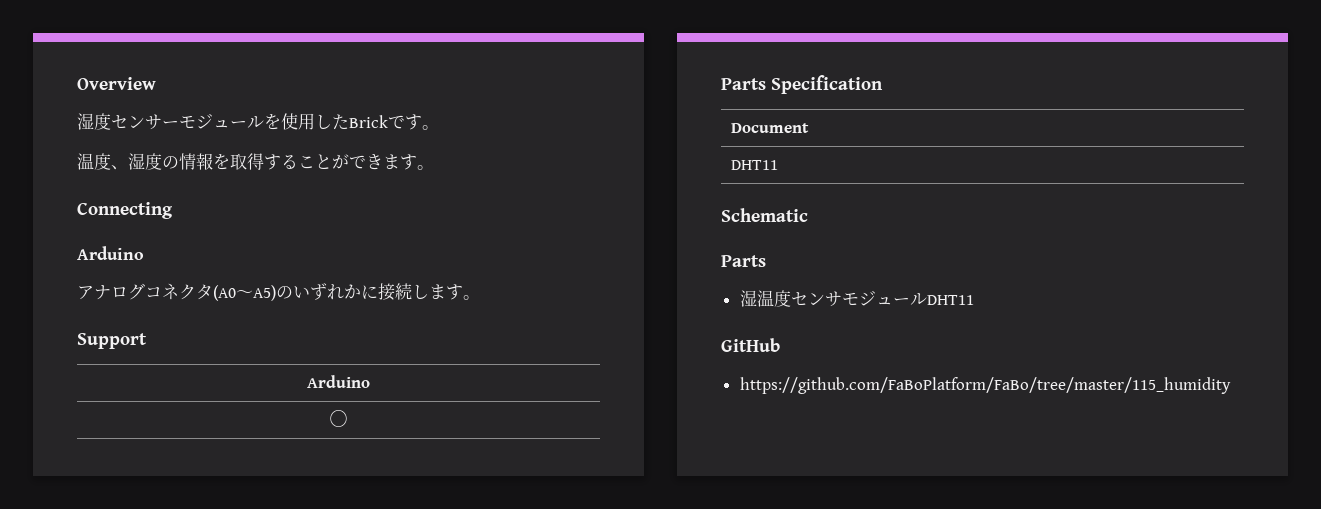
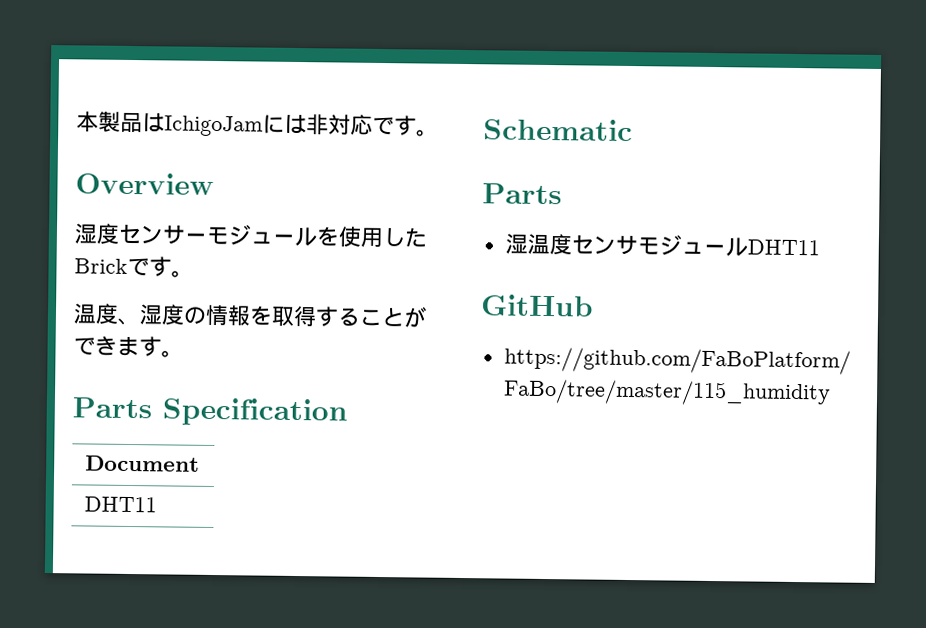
(77, 83) none -> [76,111,439,137] 本製品はIchigoJamには非対応です。 //
[77,202,173,219] [77,246,144,260] [77,283,480,301] [77,333,147,349] [307,375,370,388] [330,410,347,427] // Connecting // Arduino // アナログコネクタ(A0〜A5)のいずれかに接続します。 // Support // Arduino // ◯ -> (184, 354) none

